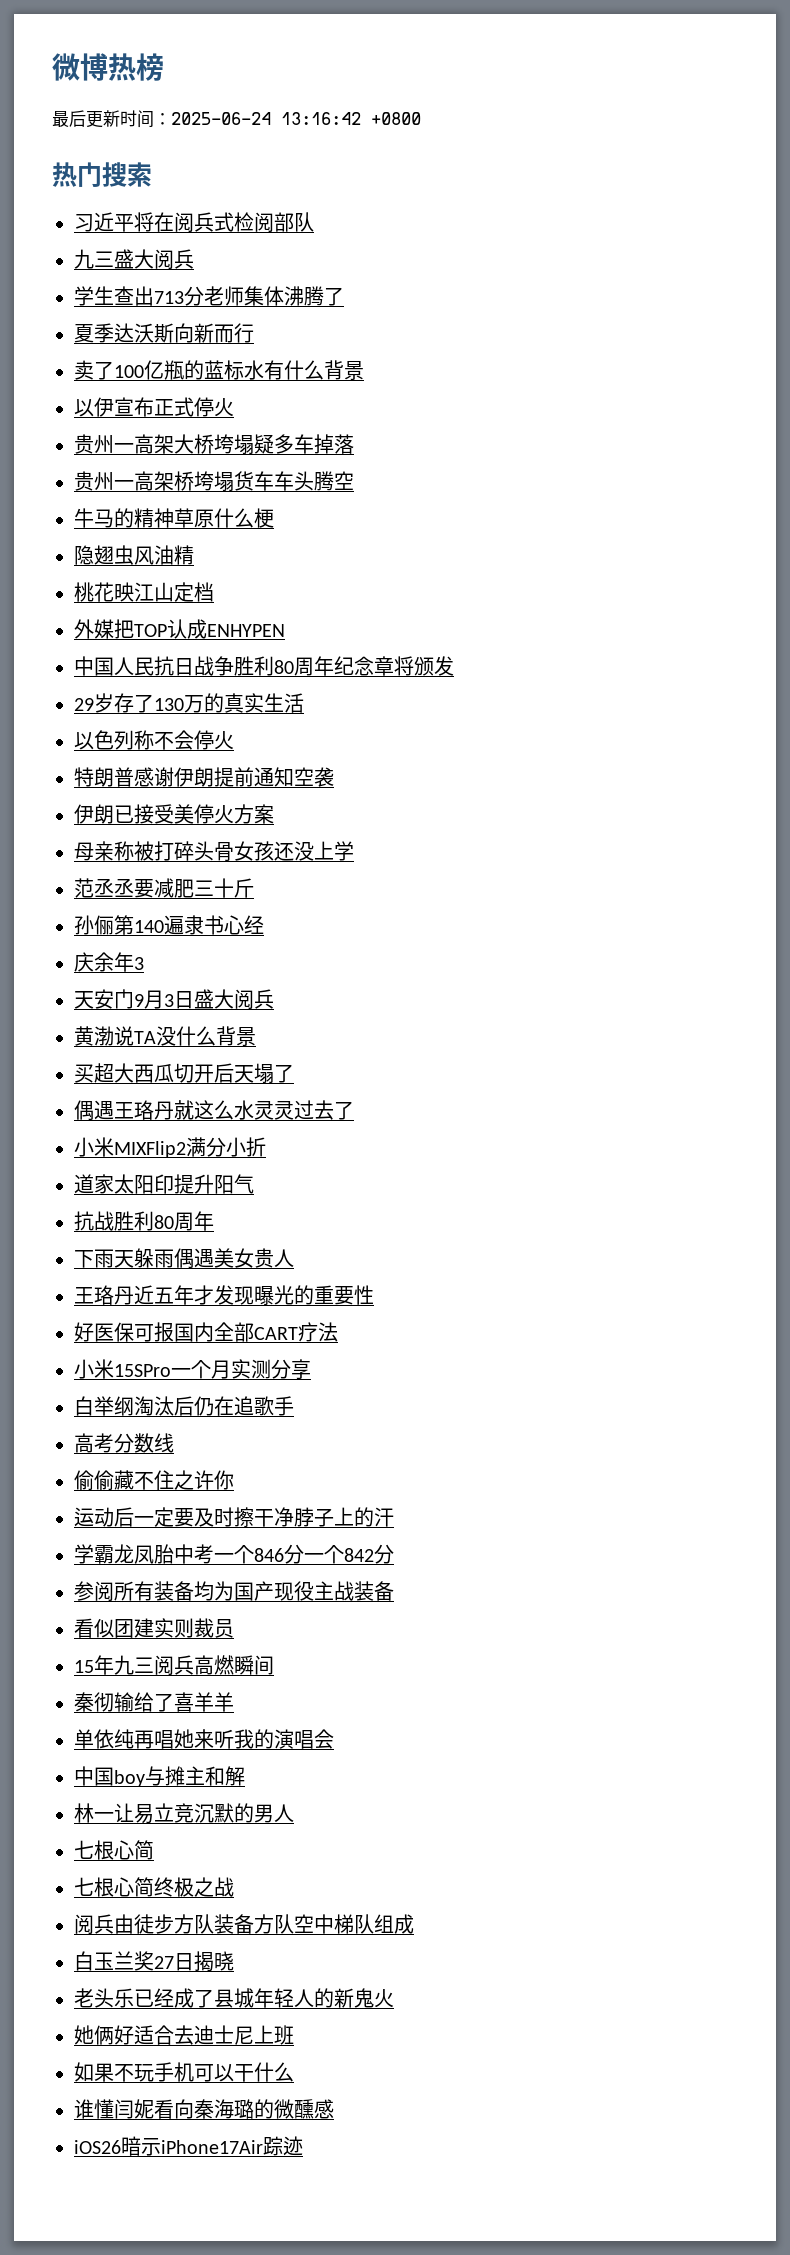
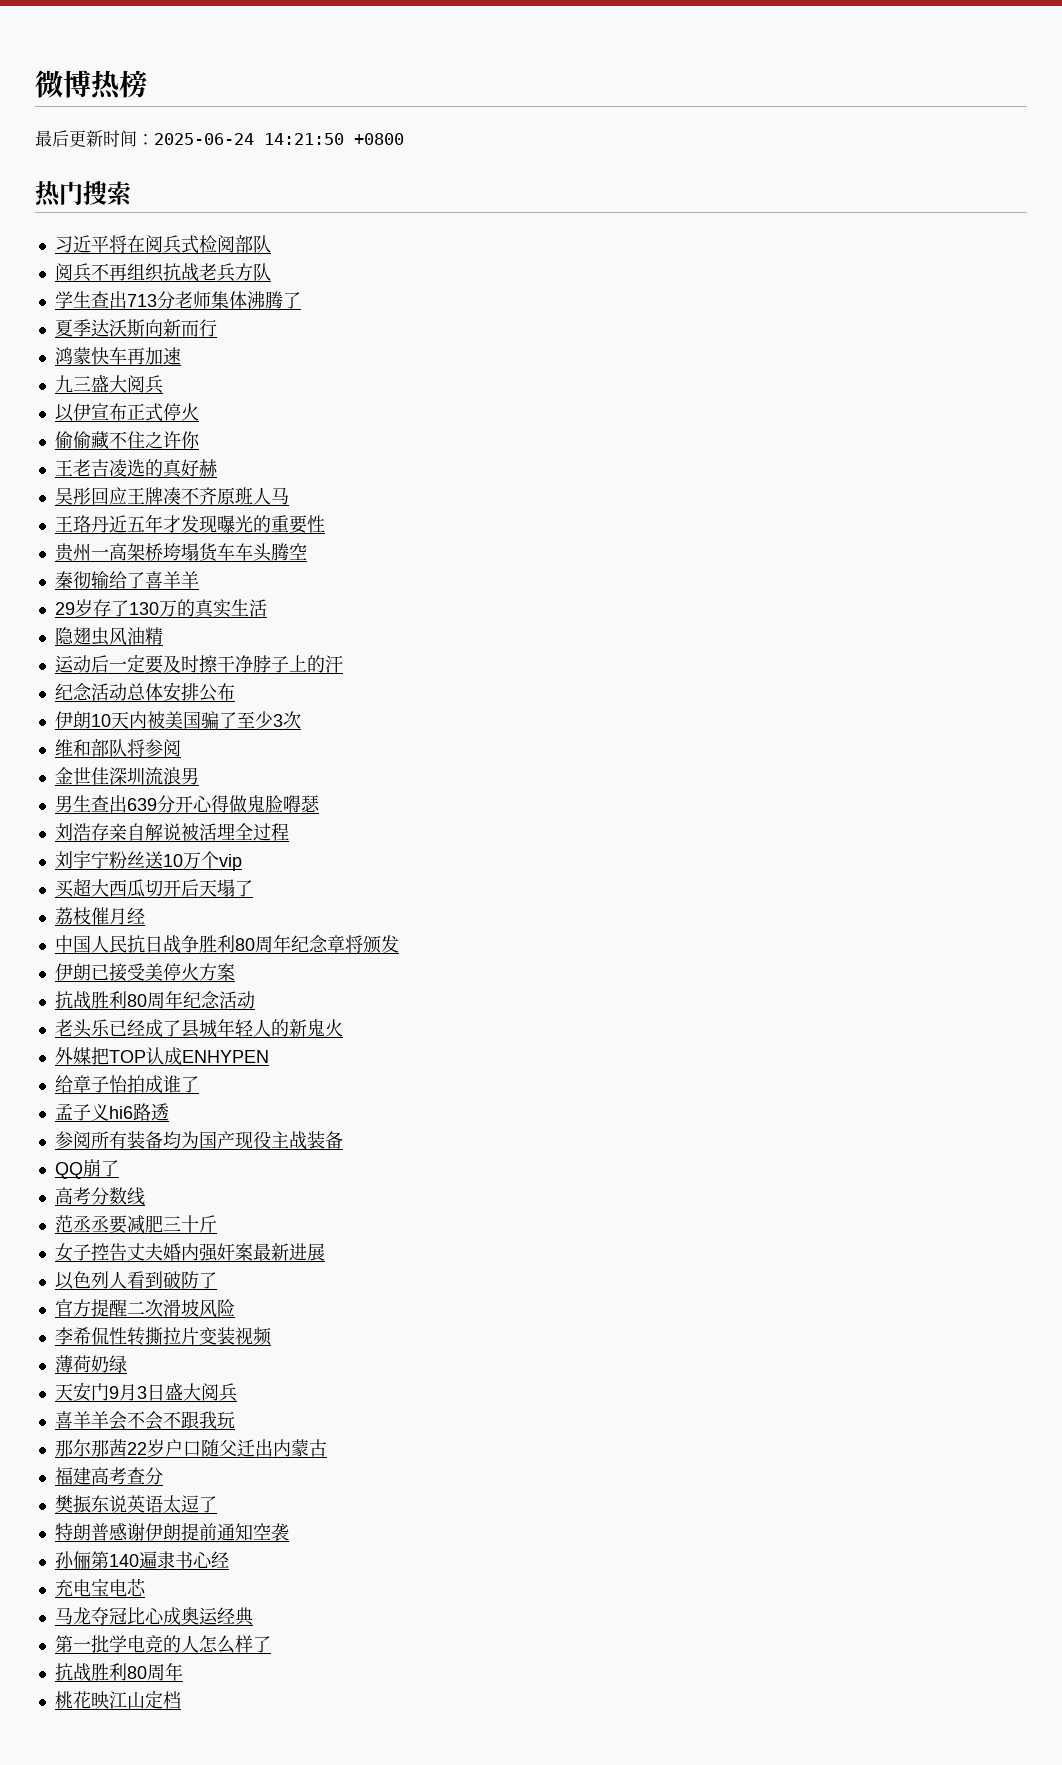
[281,112,361,125] 13:16:42 -> [264,133,344,145] 14:21:50
[74,249,194,269] 九三盛大阅兵 -> [54,263,271,282] 阅兵不再组织抗战老兵方队
[74,360,364,380] [74,397,234,417] [74,434,354,454] 卖了100亿瓶的蓝标水有什么背景 // 以伊宣布正式停火 // 贵州一高架大桥垮塌疑多车掉落 -> [54,347,181,365] [54,375,163,394] [54,403,199,422] [54,431,200,449] [54,459,218,478] [54,487,289,505] [54,514,325,534] 鸿蒙快车再加速 // 九三盛大阅兵 // 以伊宣布正式停火 // 偷偷藏不住之许你 // 王老吉凌选的真好赫 // 吴彤回应王牌凑不齐原班人马 // 王珞丹近五年才发现曝光的重要性
[74,508,274,528] [74,545,194,565] [74,582,214,602] [74,619,285,639] 牛马的精神草原什么梗 // 隐翅虫风油精 // 桃花映江山定档 // 外媒把TOP认成ENHYPEN -> [54,571,199,589] [54,599,267,618] [54,627,163,646] [54,654,343,674] [54,682,235,702] [54,711,301,729] [54,739,181,757] [54,767,199,785] [54,795,320,813] [54,823,289,841] [54,850,242,871] [54,878,253,898] [54,907,145,925] 秦彻输给了喜羊羊 // 29岁存了130万的真实生活 // 隐翅虫风油精 // 运动后一定要及时擦干净脖子上的汗 // 纪念活动总体安排公布 // 伊朗10天内被美国骗了至少3次 // 维和部队将参阅 // 金世佳深圳流浪男 // 男生查出639分开心得做鬼脸嘚瑟 // 刘浩存亲自解说被活埋全过程 // 刘宇宁粉丝送10万个vip // 买超大西瓜切开后天塌了 // 荔枝催月经
[74,693,304,713] [74,730,234,750] [74,767,334,787] // 29岁存了130万的真实生活 // 以色列称不会停火 // 特朗普感谢伊朗提前通知空袭 -> (399, 944) none
[74,841,354,861] [74,878,254,898] [74,915,264,935] [74,952,144,972] [74,989,274,1009] [74,1026,256,1046] [74,1063,294,1083] [74,1100,354,1121] [74,1137,266,1158] [74,1174,254,1194] [74,1211,214,1231] [74,1248,294,1269] [74,1285,374,1305] [74,1322,338,1342] [74,1359,311,1380] [74,1396,294,1416] [74,1433,174,1453] [74,1470,234,1490] [74,1507,394,1527] [74,1544,394,1564] 母亲称被打碎头骨女孩还没上学 // 范丞丞要减肥三十斤 // 孙俪第140遍隶书心经 // 庆余年3 // 天安门9月3日盛大阅兵 // 黄渤说TA没什么背景 // 买超大西瓜切开后天塌了 // 偶遇王珞丹就这么水灵灵过去了 // 小米MIXFlip2满分小折 // 道家太阳印提升阳气 // 抗战胜利80周年 // 下雨天躲雨偶遇美女贵人 // 王珞丹近五年才发现曝光的重要性 // 好医保可报国内全部CART疗法 // 小米15SPro一个月实测分享 // 白举纲淘汰后仍在追歌手 // 高考分数线 // 偷偷藏不住之许你 // 运动后一定要及时擦干净脖子上的汗 // 学霸龙凤胎中考一个846分一个842分 -> [54,990,255,1010] [54,1018,343,1038] [54,1047,269,1065] [54,1075,199,1093] [54,1103,169,1121] 抗战胜利80周年纪念活动 // 老头乐已经成了县城年轻人的新鬼火 // 外媒把TOP认成ENHYPEN // 给章子怡拍成谁了 // 孟子义hi6路透
[74,1618,234,1638] [74,1655,274,1675] [74,1692,234,1712] [74,1729,334,1749] [74,1766,245,1787] [74,1803,294,1824] [74,1840,154,1860] [74,1877,234,1897] [74,1914,414,1934] [74,1951,234,1972] [74,1988,394,2008] [74,2025,294,2045] [74,2062,294,2082] [74,2099,334,2119] [74,2136,303,2156] 看似团建实则裁员 // 15年九三阅兵高燃瞬间 // 秦彻输给了喜羊羊 // 单依纯再唱她来听我的演唱会 // 中国boy与摊主和解 // 林一让易立竞沉默的男人 // 七根心简 // 七根心简终极之战 // 阅兵由徒步方队装备方队空中梯队组成 // 白玉兰奖27日揭晓 // 老头乐已经成了县城年轻人的新鬼火 // 她俩好适合去迪士尼上班 // 如果不玩手机可以干什么 // 谁懂闫妮看向秦海璐的微醺感 // iOS26暗示iPhone17Air踪迹 -> [54,1159,119,1179] [54,1187,145,1206] [54,1215,217,1234] [54,1243,325,1262] [54,1271,217,1290] [54,1299,235,1318] [54,1327,272,1346] [54,1355,127,1373] [54,1382,237,1402] [54,1411,235,1430] [54,1439,327,1457] [54,1467,163,1485] [54,1495,217,1513] [54,1523,289,1542] [54,1551,229,1569] [54,1578,146,1597] [54,1607,254,1626] [54,1635,271,1654] [54,1662,183,1682] [54,1690,181,1709] QQ崩了 // 高考分数线 // 范丞丞要减肥三十斤 // 女子控告丈夫婚内强奸案最新进展 // 以色列人看到破防了 // 官方提醒二次滑坡风险 // 李希侃性转撕拉片变装视频 // 薄荷奶绿 // 天安门9月3日盛大阅兵 // 喜羊羊会不会不跟我玩 // 那尔那茜22岁户口随父迁出内蒙古 // 福建高考查分 // 樊振东说英语太逗了 // 特朗普感谢伊朗提前通知空袭 // 孙俪第140遍隶书心经 // 充电宝电芯 // 马龙夺冠比心成奥运经典 // 第一批学电竞的人怎么样了 // 抗战胜利80周年 // 桃花映江山定档

